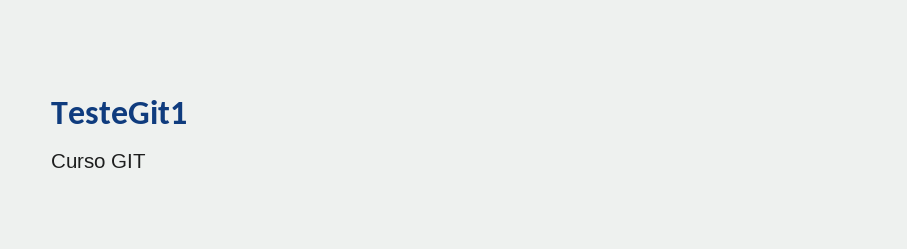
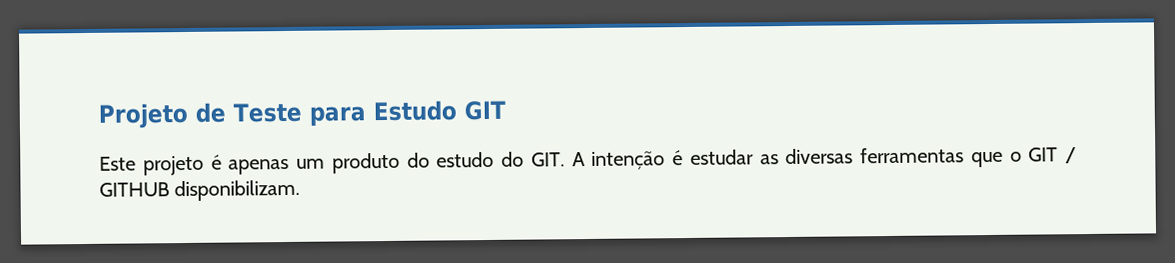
[51,100,187,124] [51,154,146,168] TesteGit1 // Curso GIT -> [98,100,506,129] [99,147,1078,176] [99,179,301,202] Projeto de Teste para Estudo GIT // Este projeto é apenas um produto do estudo do GIT. A intenção é estudar as diversas ferramentas que o GIT / GITHUB disponibilizam.

